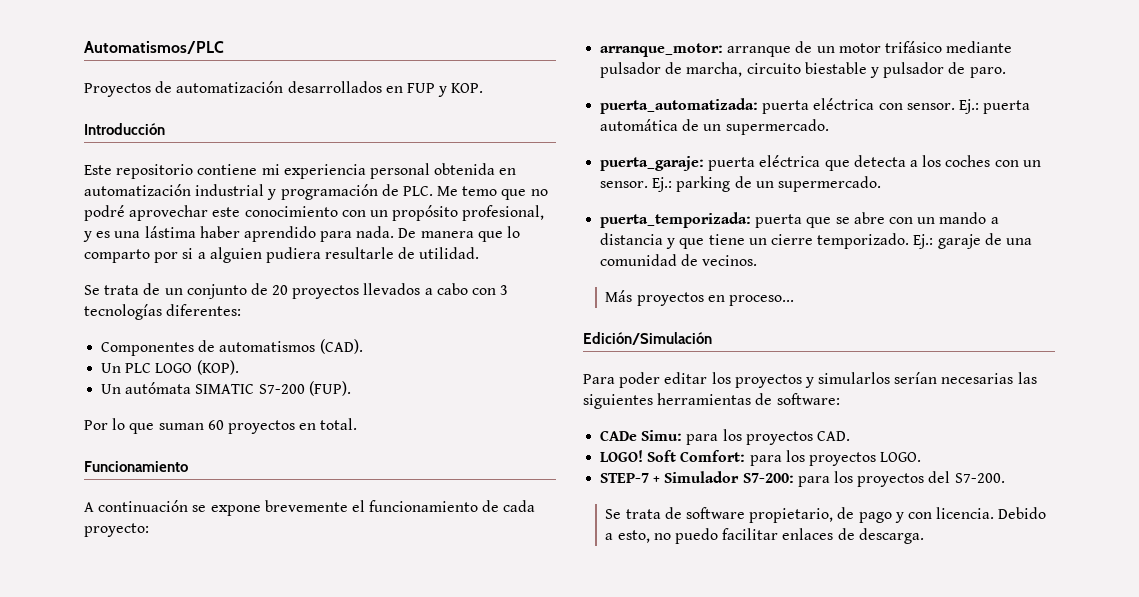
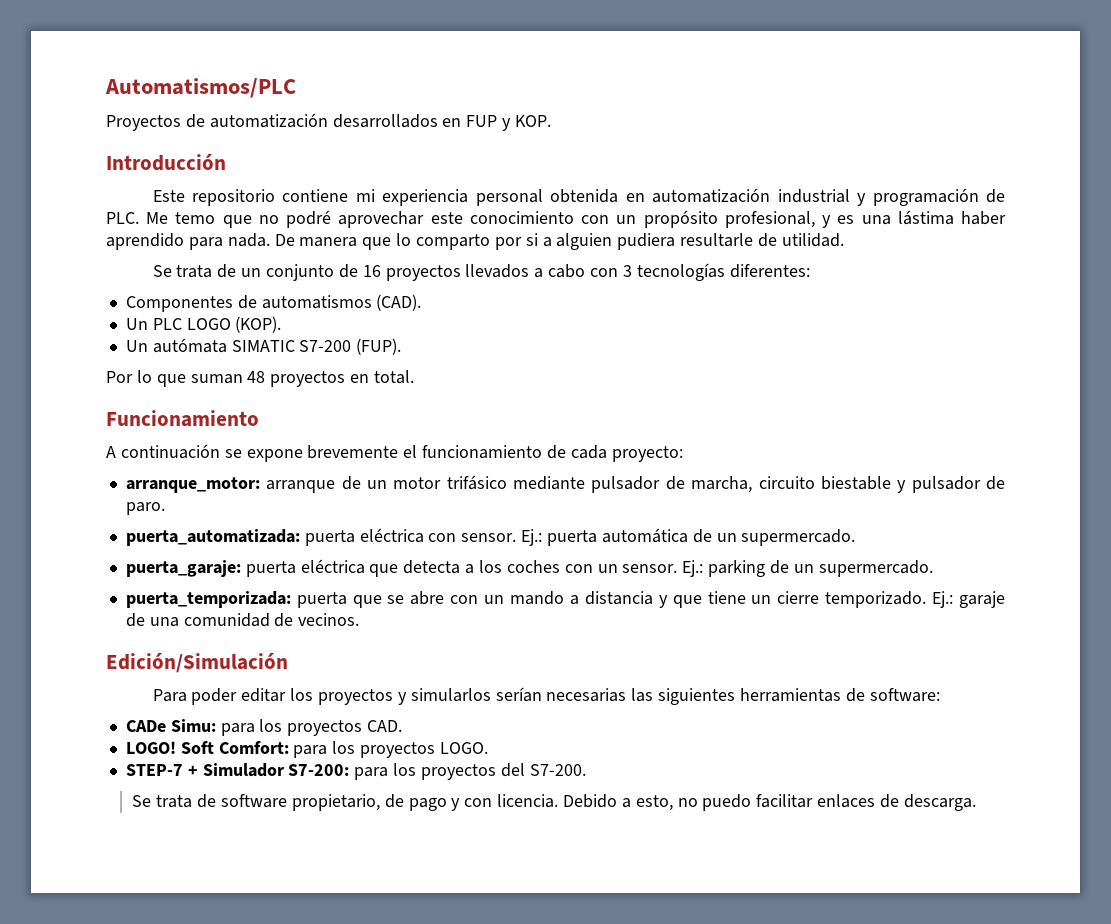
[272,285,289,295] 20 -> [362,265,381,277] 16
[207,420,224,430] 60 -> [247,371,266,383] 48
[605,290,794,306] // Más proyectos en proceso... -> (360, 619) none

